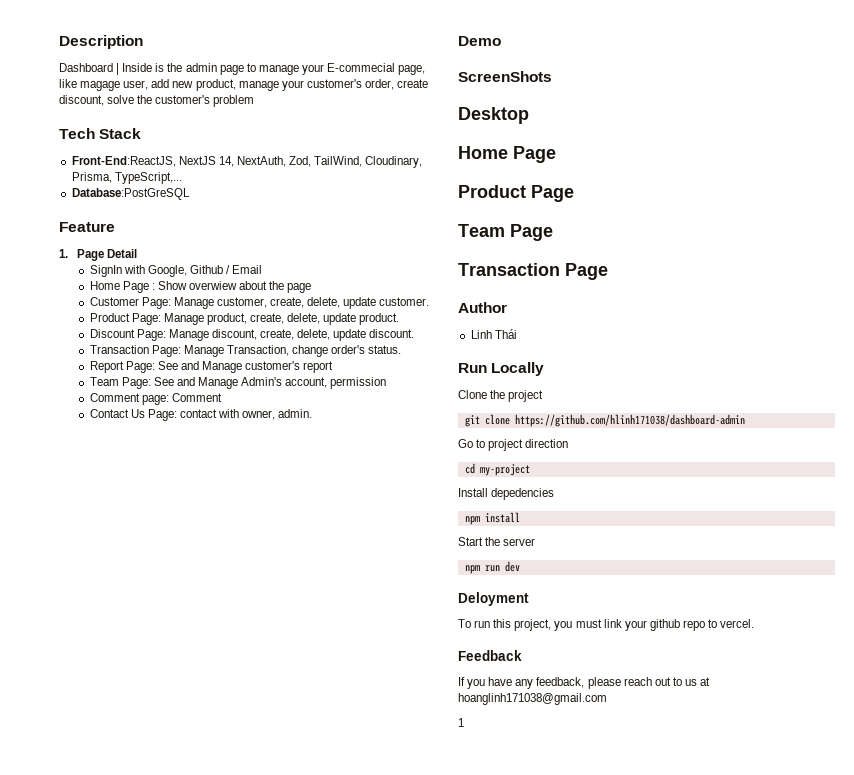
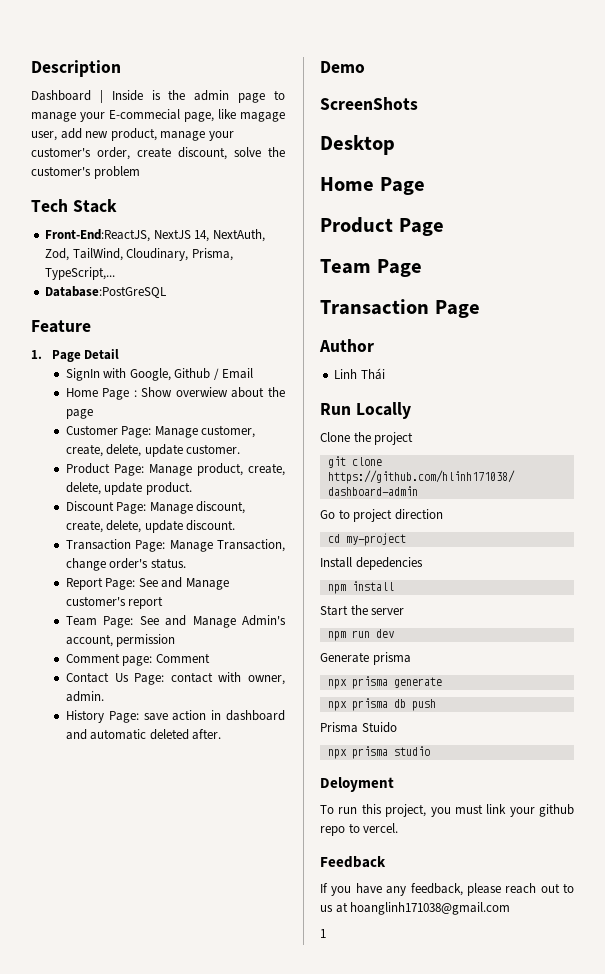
(313, 413) none -> [65,710,285,723] [65,729,222,740] // History Page: save action in dashboard and automatic deleted after.
(520, 566) none -> [320,652,411,665] [327,676,442,689] [327,698,436,711] [320,722,397,733] [327,746,430,759] // Generate prisma // npx prisma generate // npx prisma db push // Prisma Stuido // npx prisma studio

